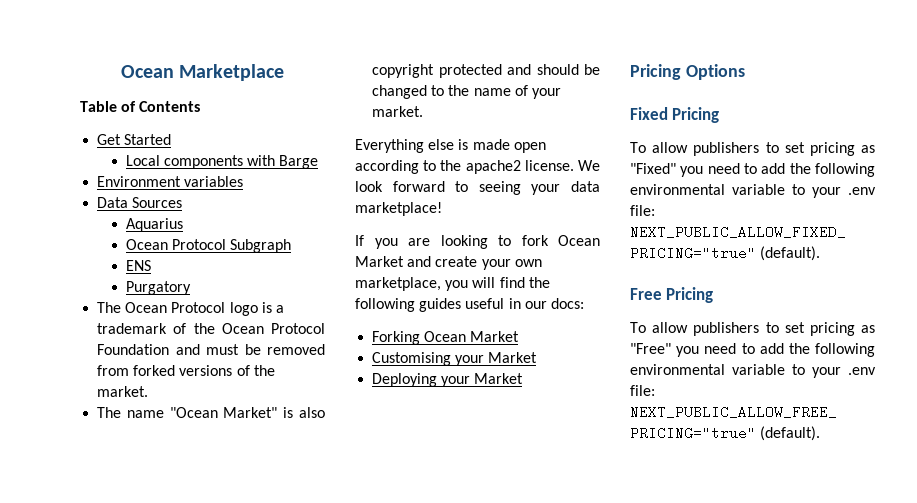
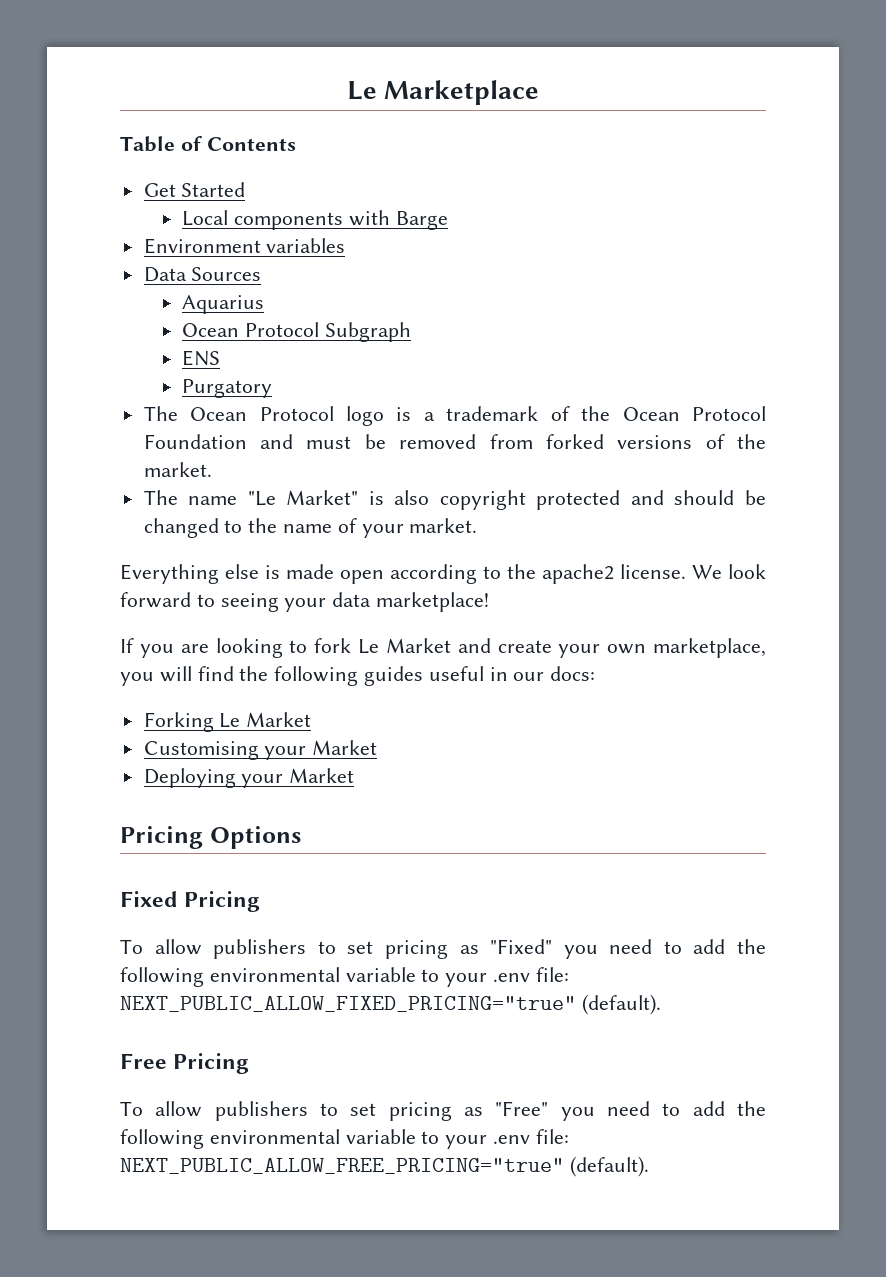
[120,65,174,78] Ocean -> [346,81,377,100] Le
[169,407,218,418] "Ocean -> [247,491,276,506] "Le
[558,235,600,246] Ocean -> [358,639,379,654] Le
[424,331,467,342] Ocean -> [219,713,241,728] Le

